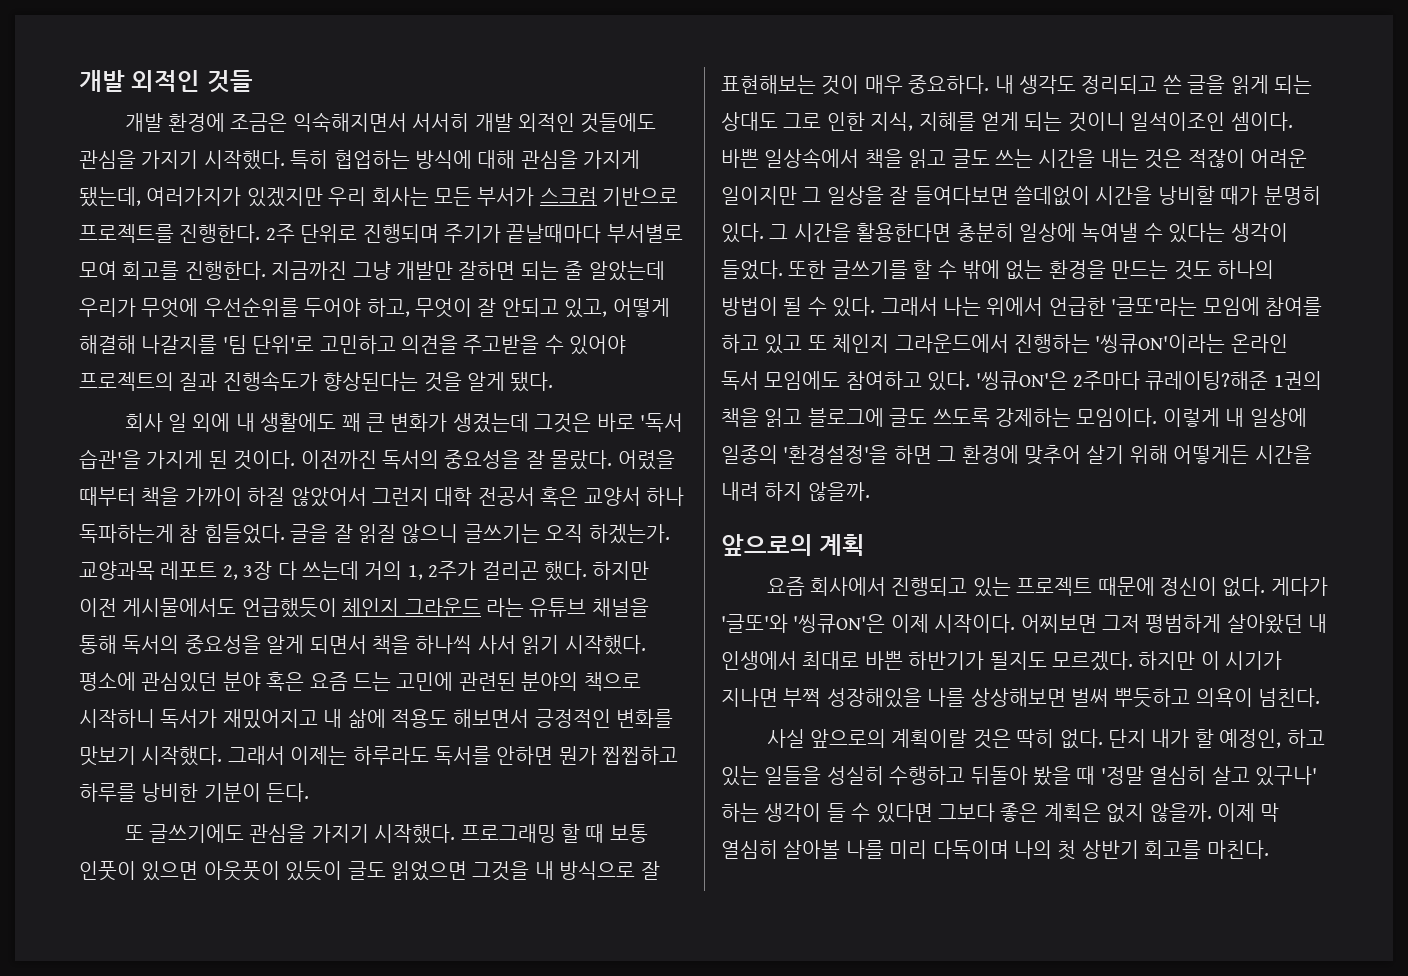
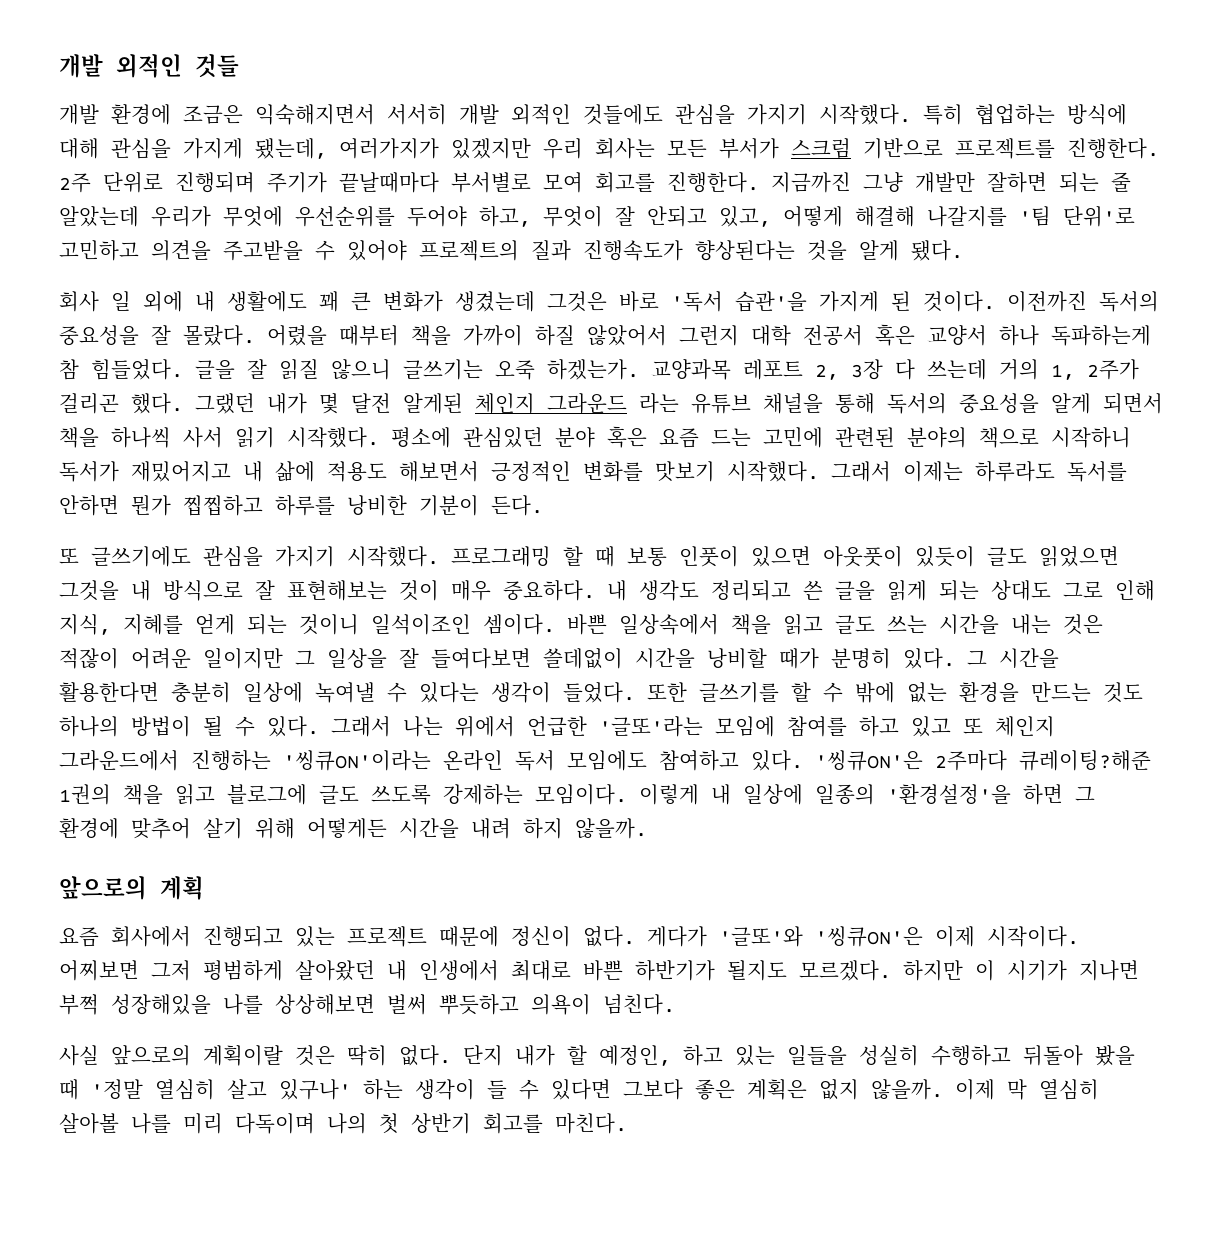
[545,524,584,543] 오직 -> [495,360,535,380] 오죽
[592,561,650,580] [79,598,337,618] 하지만 이전 게시물에서도 언급했듯이 -> [195,393,463,414] 그랬던 내가 몇 달전 알게된
[826,112,865,131] 인한 -> [1115,580,1155,601] 인해

